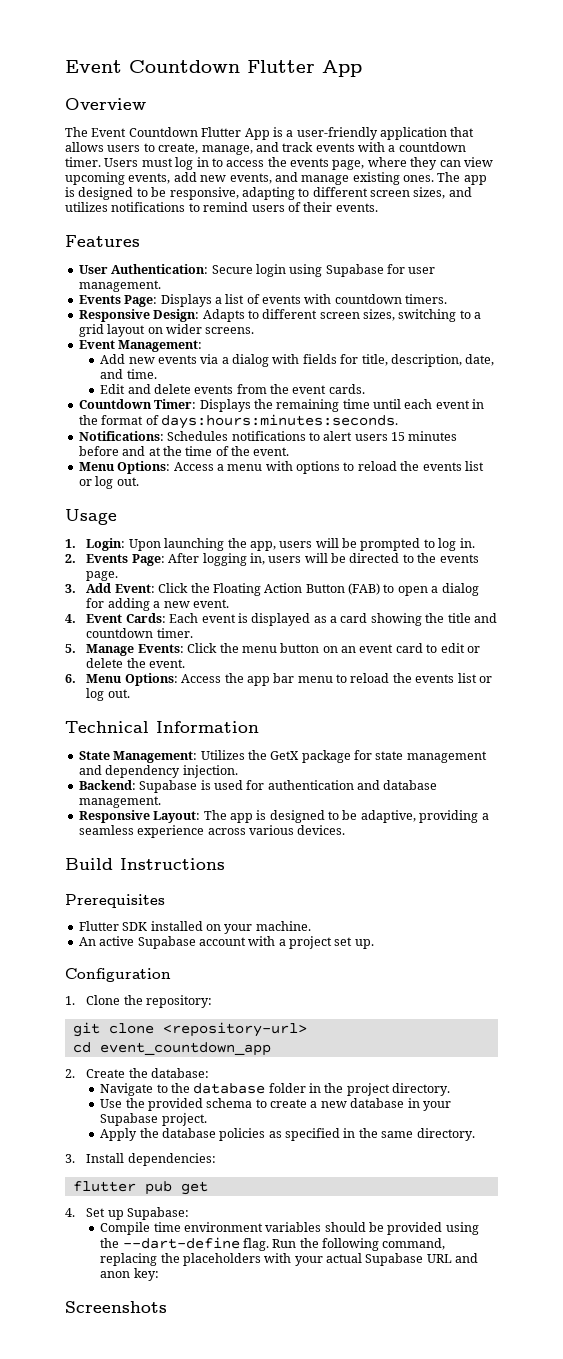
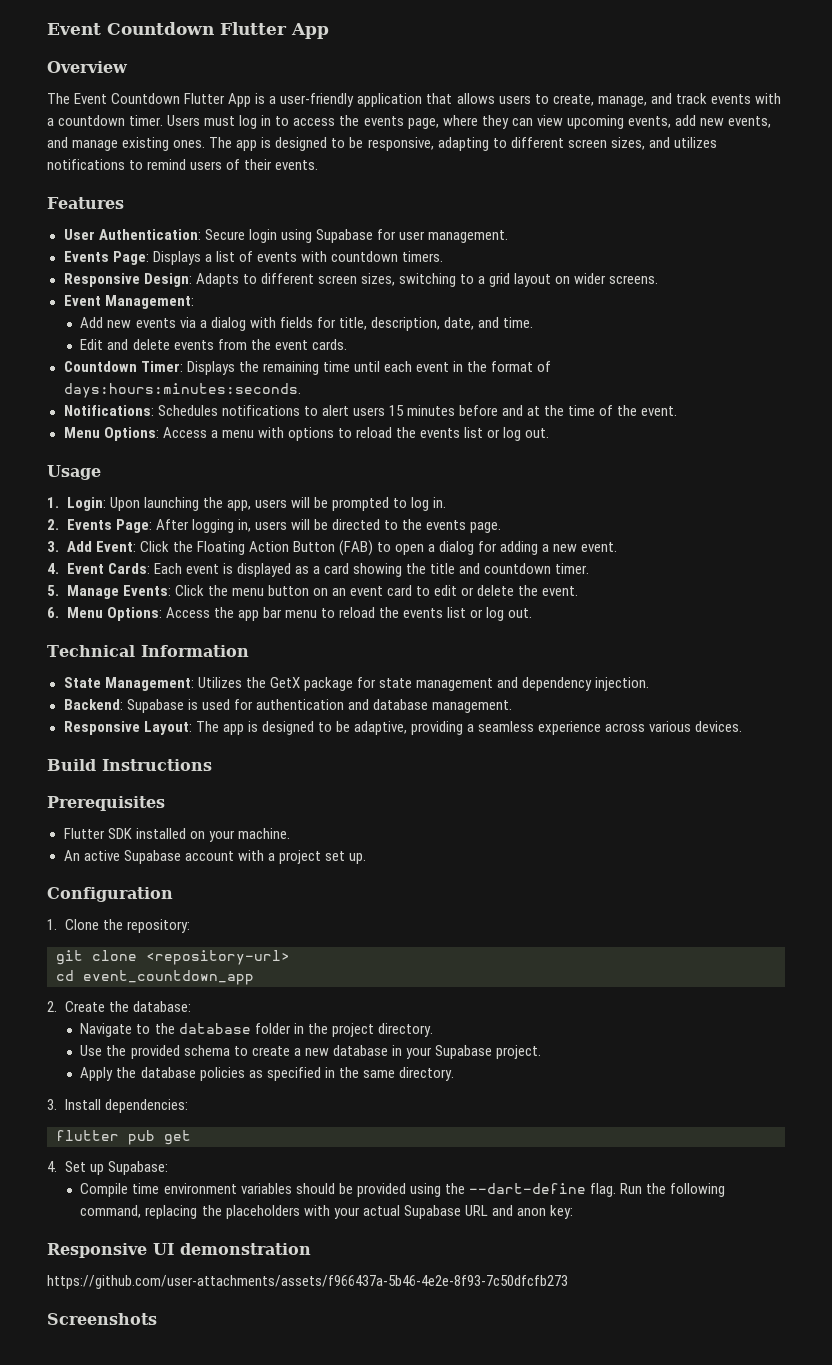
(159, 1274) none -> [47,1243,311,1258] [47,1275,568,1289] // Responsive UI demonstration // https://github.com/user-attachments/assets/f966437a-5b46-4e2e-8f93-7c50dfcfb273

